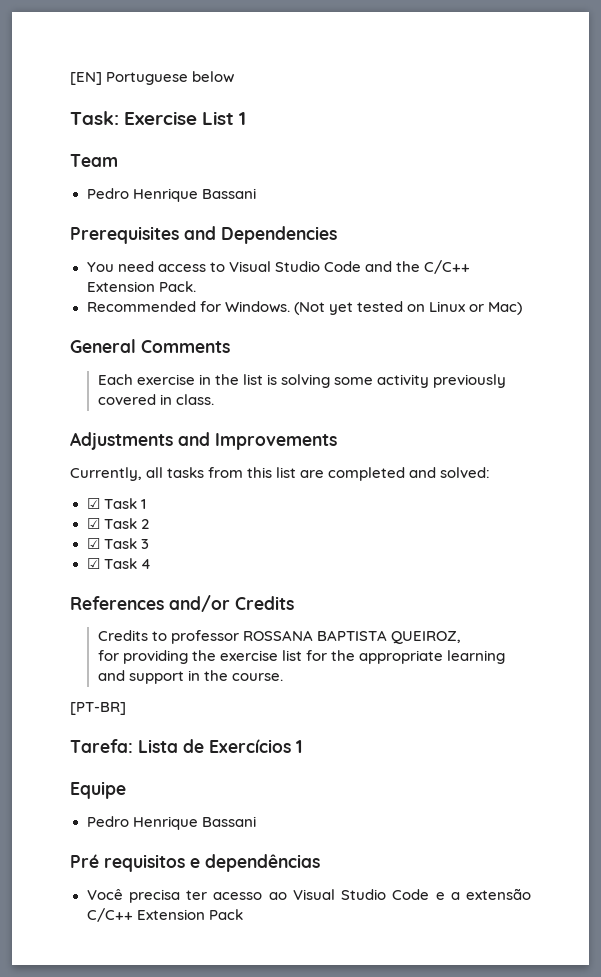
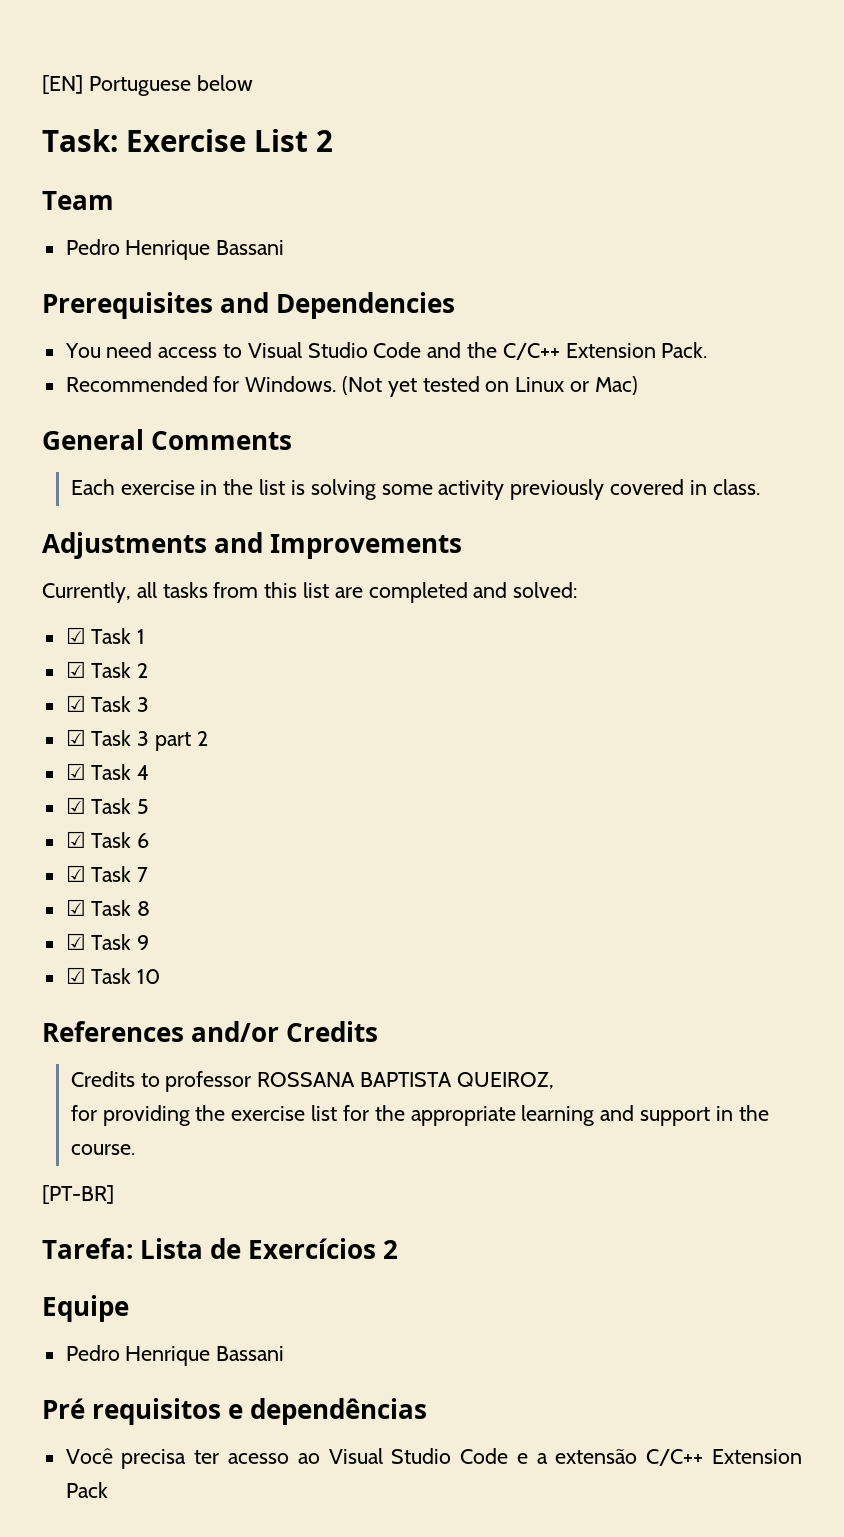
[239,112,247,125] 1 -> [316,130,333,152] 2
[140,559,151,569] 4 -> [137,731,208,751] [65,763,150,780] [65,797,150,814] [65,831,150,848] [65,865,149,882] [65,899,151,916] [65,933,150,950] [65,967,161,984] 3 part 2 // ☑ Task 4 // ☑ Task 5 // ☑ Task 6 // ☑ Task 7 // ☑ Task 8 // ☑ Task 9 // ☑ Task 10
[296,740,302,753] 1 -> [383,1240,399,1259] 2

